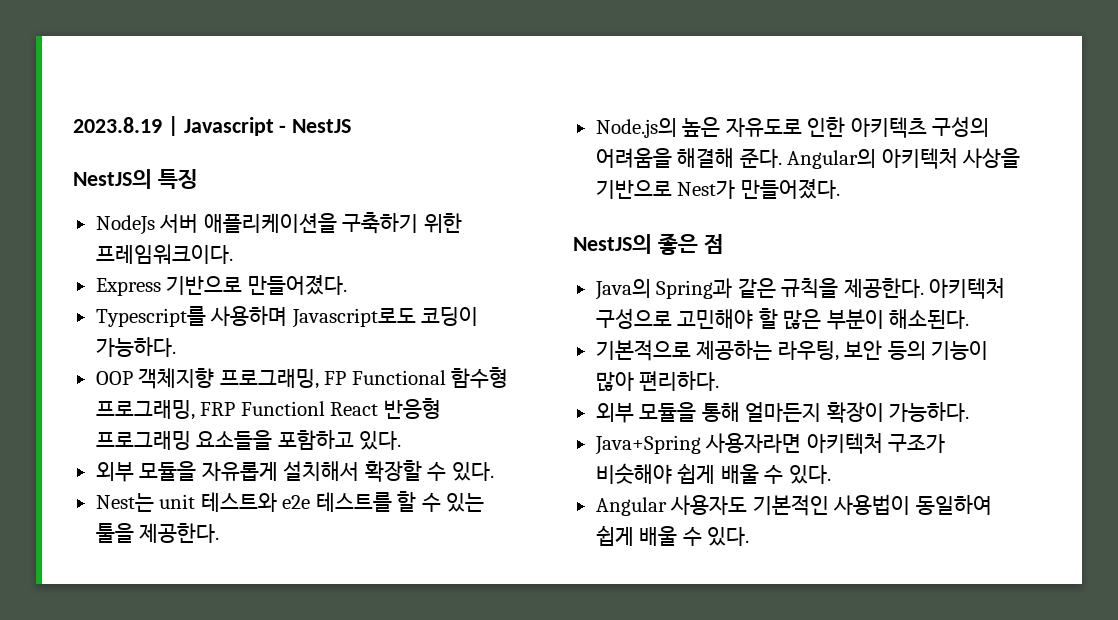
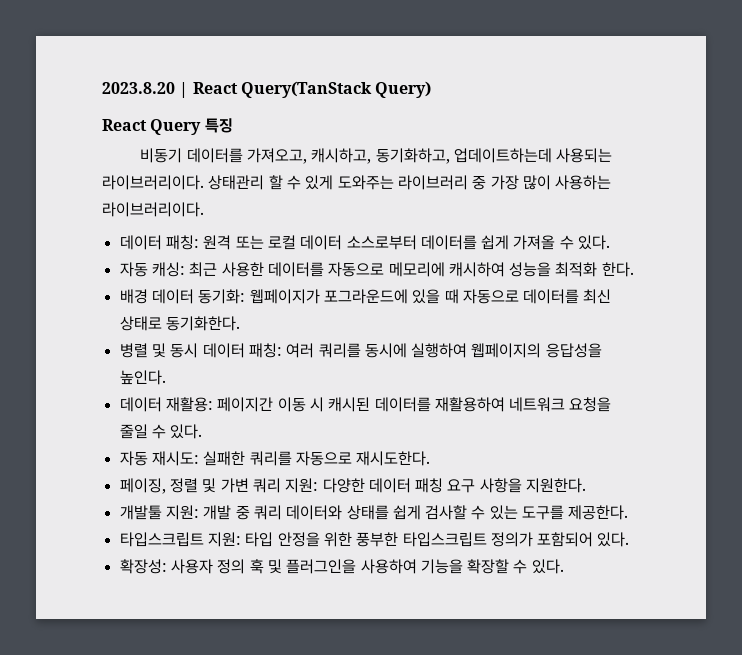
[73,116,352,136] [73,169,198,189] [95,212,462,235] [95,244,233,264] [95,274,347,296] [95,306,479,328] [95,337,176,357] [95,367,509,389] [95,398,441,420] [95,430,402,450] [95,460,494,482] [95,491,485,512] [95,523,220,543] [595,116,990,138] [595,148,1021,169] [595,178,840,199] [573,233,724,255] [594,278,1006,300] [595,308,970,330] [595,340,989,361] [595,371,720,392] [595,402,970,423] [594,433,946,455] [595,463,831,484] [595,494,992,516] [595,525,678,546] 2023.8.19 | Javascript - NestJS // NestJS의 특징 // NodeJs 서버 애플리케이션을 구축하기 위한 프레임워크이다. // Express 기반으로 만들어졌다. // Typescript를 사용하며 Javascript로도 코딩이 가능하다. // OOP 객체지향 프로그래밍, FP Functional 함수형 프로그래밍, FRP Functionl React 반응형 프로그래밍 요소들을 포함하고 있다. // 외부 모듈을 자유롭게 설치해서 확장할 수 있다. // Nest는 unit 테스트와 e2e 테스트를 할 수 있는 툴을 제공한다. // Node.js의 높은 자유도로 인한 아키텍츠 구성의 어려움을 해결해 준다. Angular의 아키텍처 사상을 기반으로 Nest가 만들어졌다. // NestJS의 좋은 점 // Java의 Spring과 같은 규칙을 제공한다. 아키텍처 구성으로 고민해야 할 많은 부분이 해소된다. // 기본적으로 제공하는 라우팅, 보안 등의 기능이 많아 편리하다. // 외부 모듈을 통해 얼마든지 확장이 가능하다. // Java+Spring 사용자라면 아키텍처 구조가 비슷해야 쉽게 배울 수 있다. // Angular 사용자도 기본적인 사용법이 동일하여 쉽게 배울 -> [102,81,432,98] [102,118,233,135] [140,148,613,164] [102,175,612,190] [102,202,204,217] [119,235,611,250] [119,262,634,277] [119,289,612,304] [119,316,240,331] [119,343,602,358] [119,370,166,385] [119,397,612,412] [119,424,203,439] [119,451,431,466] [119,478,587,494] [119,505,629,520] [119,532,630,547] [119,559,510,574] 2023.8.20 | React Query(TanStack Query) // React Query 특징 // 비동기 데이터를 가져오고, 캐시하고, 동기화하고, 업데이트하는데 사용되는 라이브러리이다. 상태관리 할 수 있게 도와주는 라이브러리 중 가장 많이 사용하는 라이브러리이다. // 데이터 패칭: 원격 또는 로컬 데이터 소스로부터 데이터를 쉽게 가져올 수 있다. // 자동 캐싱: 최근 사용한 데이터를 자동으로 메모리에 캐시하여 성능을 최적화 한다. // 배경 데이터 동기화: 웹페이지가 포그라운드에 있을 때 자동으로 데이터를 최신 상태로 동기화한다. // 병렬 및 동시 데이터 패칭: 여러 쿼리를 동시에 실행하여 웹페이지의 응답성을 높인다. // 데이터 재활용: 페이지간 이동 시 캐시된 데이터를 재활용하여 네트워크 요청을 줄일 수 있다. // 자동 재시도: 실패한 쿼리를 자동으로 재시도한다. // 페이징, 정렬 및 가변 쿼리 지원: 다양한 데이터 패칭 요구 사항을 지원한다. // 개발툴 지원: 개발 중 쿼리 데이터와 상태를 쉽게 검사할 수 있는 도구를 제공한다. // 타입스크립트 지원: 타입 안정을 위한 풍부한 타입스크립트 정의가 포함되어 있다. // 확장성: 사용자 정의 훅 및 플러그인을 사용하여 기능을 확장할

